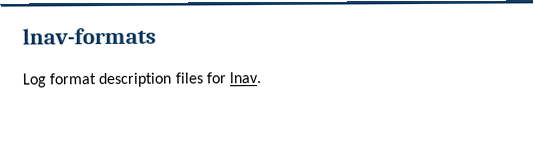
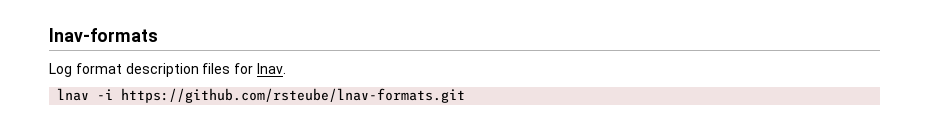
(261, 78) none -> [57,88,466,103] // lnav -i https://github.com/rsteube/lnav-formats.git

